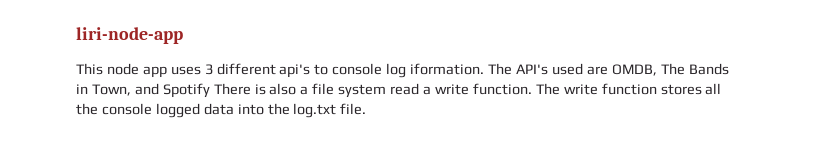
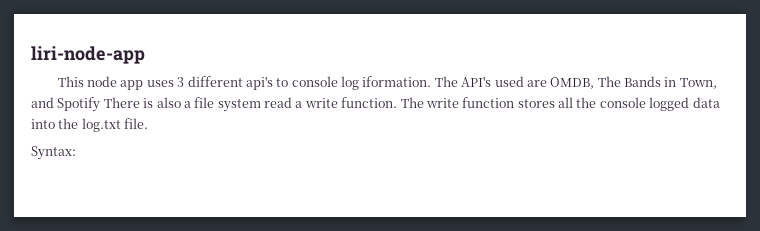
(367, 109) none -> [31,146,76,160] // Syntax:

